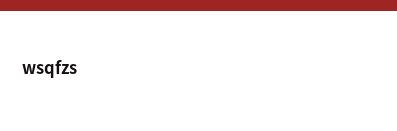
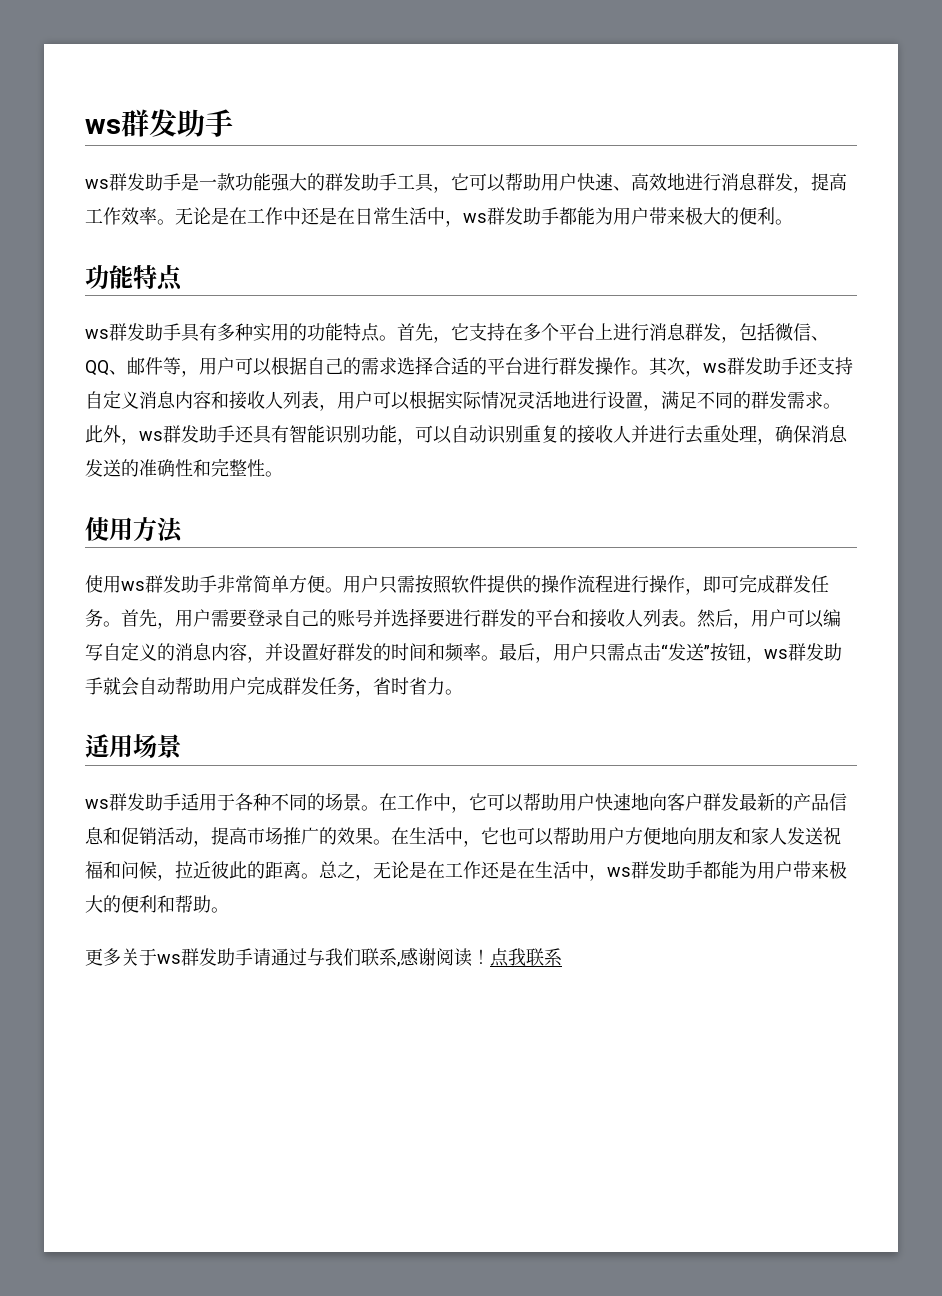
[22,60,77,78] wsqfzs -> [85,109,233,137] [85,173,847,193] [85,206,793,227] [85,264,183,291] [85,323,829,343] [85,356,853,377] [85,390,841,411] [85,425,848,445] [85,458,283,477] [85,516,183,543] [85,574,829,595] [85,608,841,629] [85,642,842,663] [85,676,463,697] [85,734,182,759] [85,793,847,813] [85,827,841,847] [85,860,847,881] [85,895,229,913] [85,948,562,967] ws群发助手 // ws群发助手是一款功能强大的群发助手工具，它可以帮助用户快速、高效地进行消息群发，提高工作效率。无论是在工作中还是在日常生活中，ws群发助手都能为用户带来极大的便利。 // 功能特点 // ws群发助手具有多种实用的功能特点。首先，它支持在多个平台上进行消息群发，包括微信、QQ、邮件等，用户可以根据自己的需求选择合适的平台进行群发操作。其次，ws群发助手还支持自定义消息内容和接收人列表，用户可以根据实际情况灵活地进行设置，满足不同的群发需求。此外，ws群发助手还具有智能识别功能，可以自动识别重复的接收人并进行去重处理，确保消息发送的准确性和完整性。 // 使用方法 // 使用ws群发助手非常简单方便。用户只需按照软件提供的操作流程进行操作，即可完成群发任务。首先，用户需要登录自己的账号并选择要进行群发的平台和接收人列表。然后，用户可以编写自定义的消息内容，并设置好群发的时间和频率。最后，用户只需点击“发送”按钮，ws群发助手就会自动帮助用户完成群发任务，省时省力。 // 适用场景 // ws群发助手适用于各种不同的场景。在工作中，它可以帮助用户快速地向客户群发最新的产品信息和促销活动，提高市场推广的效果。在生活中，它也可以帮助用户方便地向朋友和家人发送祝福和问候，拉近彼此的距离。总之，无论是在工作还是在生活中，ws群发助手都能为用户带来极大的便利和帮助。 // 更多关于ws群发助手请通过与我们联系,感谢阅读！点我联系

